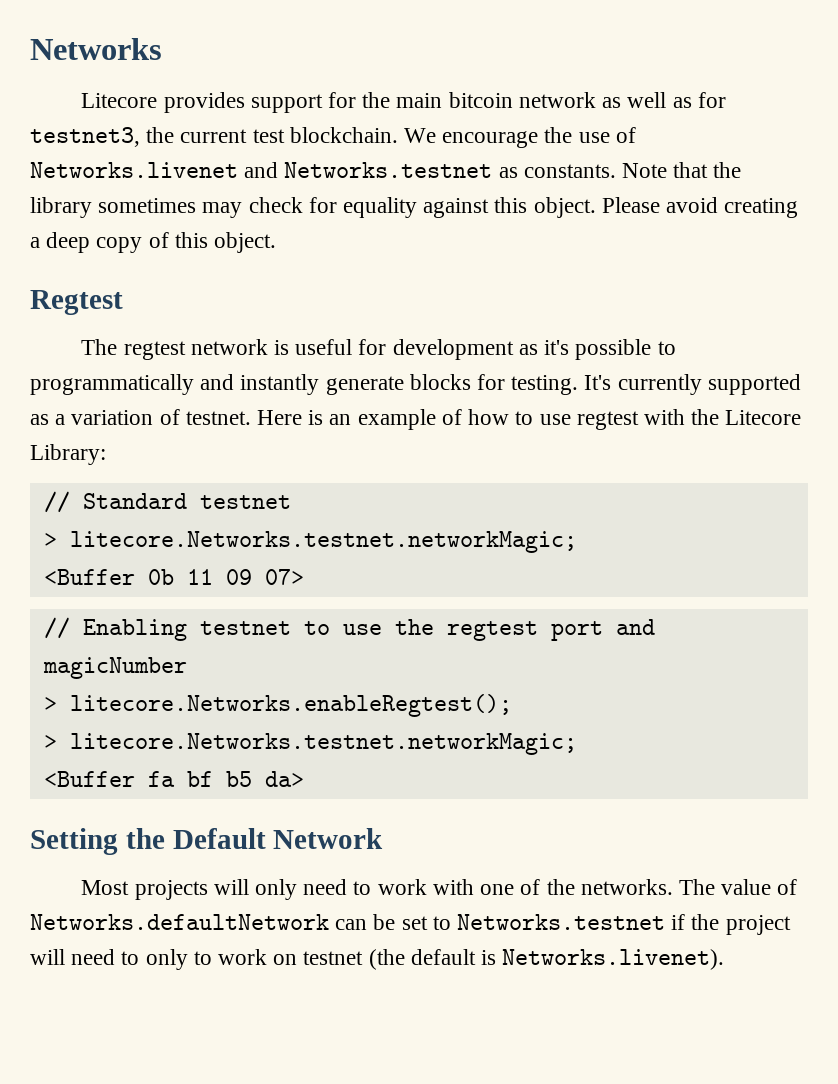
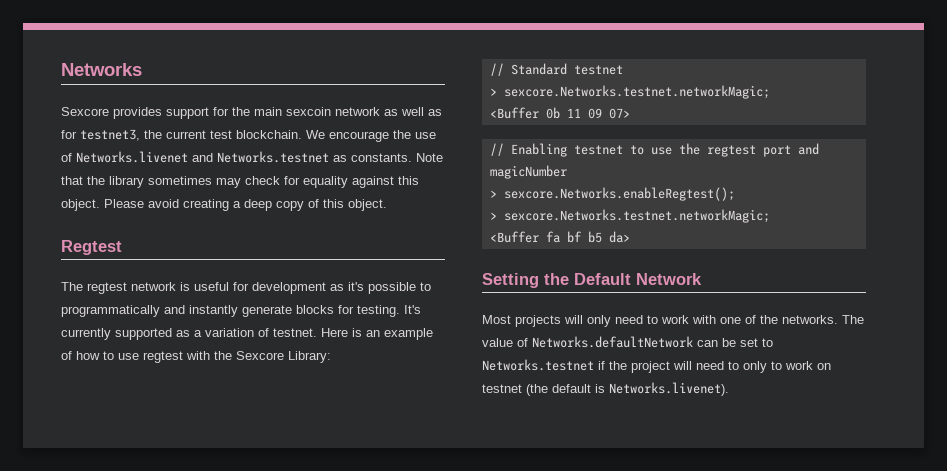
[81,93,158,108] Litecore -> [61,107,109,116] Sexcore
[448,92,513,108] bitcoin -> [286,107,331,116] sexcoin
[725,410,802,425] Litecore -> [236,351,284,360] Sexcore
[69,531,577,553] litecore.Networks.testnet.networkMagic; -> [503,85,770,99] sexcore.Networks.testnet.networkMagic;
[69,694,512,717] [43,733,577,755] litecore.Networks.enableRegtest(); // > litecore.Networks.testnet.networkMagic; -> [503,187,735,201] [489,209,770,223] sexcore.Networks.enableRegtest(); // > sexcore.Networks.testnet.networkMagic;

